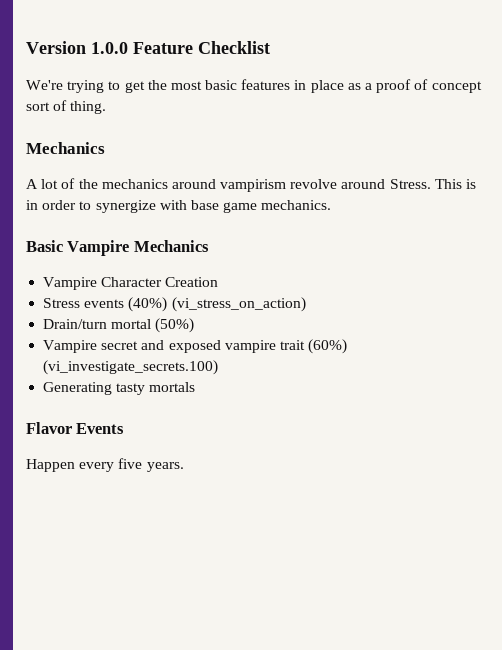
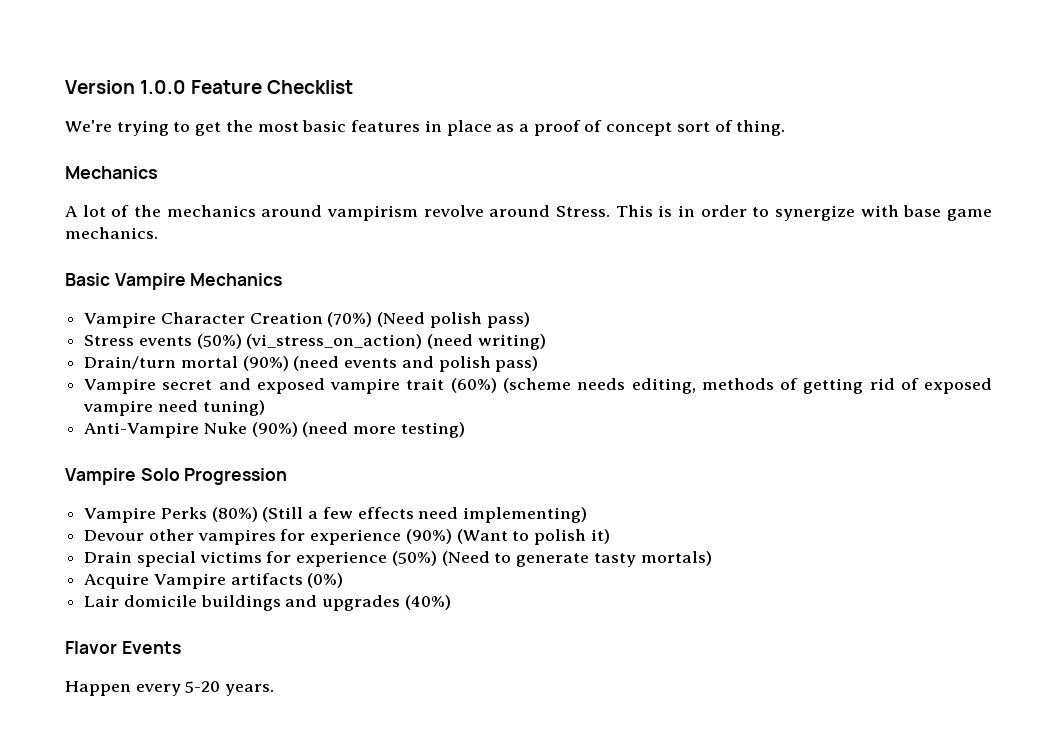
(219, 282) none -> [327,312,530,328] (70%) (Need polish pass)
[128,297,168,312] (40%) -> [196,334,242,349] (50%)
(306, 304) none -> [427,334,546,350] (need writing)
[155,318,195,333] (50%) -> [242,356,539,372] (90%) (need events and polish pass)
[43,360,219,375] [43,382,196,395] (vi_investigate_secrets.100) // Generating tasty mortals -> [502,378,992,394] [83,400,265,416] [84,422,465,438] [65,468,288,485] [84,507,588,523] [84,529,610,545] [84,551,712,567] [84,573,344,589] [84,595,451,611] (scheme needs editing, methods of getting rid of exposed vampire need tuning) // Anti-Vampire Nuke (90%) (need more testing) // Vampire Solo Progression // Vampire Perks (80%) (Still a few effects need implementing) // Devour other vampires for experience (90%) (Want to polish it) // Drain special victims for experience (50%) (Need to generate tasty mortals) // Acquire Vampire artifacts (0%) // Lair domicile buildings and upgrades (40%)
[118,458,143,469] five -> [185,681,221,693] 5-20

